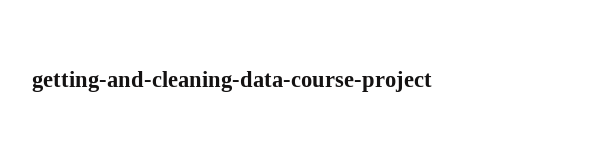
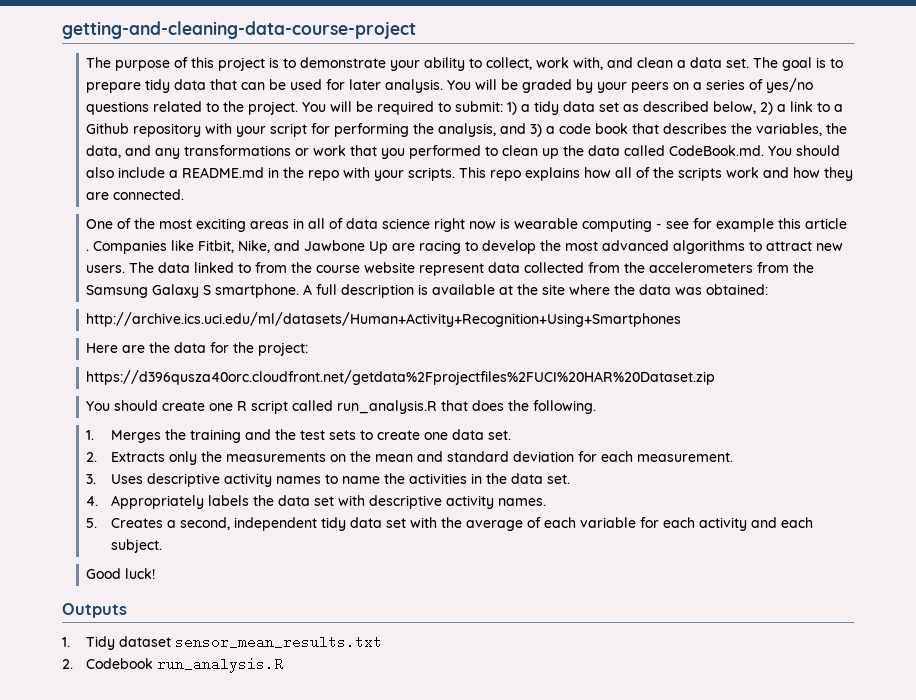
(432, 81) none -> [86,57,844,71] [86,78,814,93] [86,101,844,115] [86,123,848,137] [86,145,841,159] [86,167,854,181] [86,189,185,200] [86,218,848,232] [86,240,844,254] [86,262,815,276] [86,284,769,298] [86,312,682,327] [86,342,309,356] [86,370,716,385] [86,400,597,414] [86,429,511,443] [86,451,733,465] [86,473,570,487] [86,495,546,509] [86,517,813,531] [110,539,162,553] [86,568,156,579] [62,603,127,618] [62,635,383,650] [62,657,284,673] // The purpose of this project is to demonstrate your ability to collect, work with, and clean a data set. The goal is to prepare tidy data that can be used for later analysis. You will be graded by your peers on a series of yes/no questions related to the project. You will be required to submit: 1) a tidy data set as described below, 2) a link to a Github repository with your script for performing the analysis, and 3) a code book that describes the variables, the data, and any transformations or work that you performed to clean up the data called CodeBook.md. You should also include a README.md in the repo with your scripts. This repo explains how all of the scripts work and how they are connected. // One of the most exciting areas in all of data science right now is wearable computing - see for example this article . Companies like Fitbit, Nike, and Jawbone Up are racing to develop the most advanced algorithms to attract new users. The data linked to from the course website represent data collected from the accelerometers from the Samsung Galaxy S smartphone. A full description is available at the site where the data was obtained: // http://archive.ics.uci.edu/ml/datasets/Human+Activity+Recognition+Using+Smartphones // Here are the data for the project: // https://d396qusza40orc.cloudfront.net/getdata%2Fprojectfiles%2FUCI%20HAR%20Dataset.zip // You should create one R script called run_analysis.R that does the following. // 1. Merges the training and the test sets to create one data set. // 2. Extracts only the measurements on the mean and standard deviation for each measurement. // 3. Uses descriptive activity names to name the activities in the data set. // 4. Appropriately labels the data set with descriptive activity names. // 5. Creates a second, independent tidy data set with the average of each variable for each activity and each subject. // Good luck! // Outputs // 1. Tidy dataset sensor_mean_results.txt // 2. Codebook run_analysis.R

